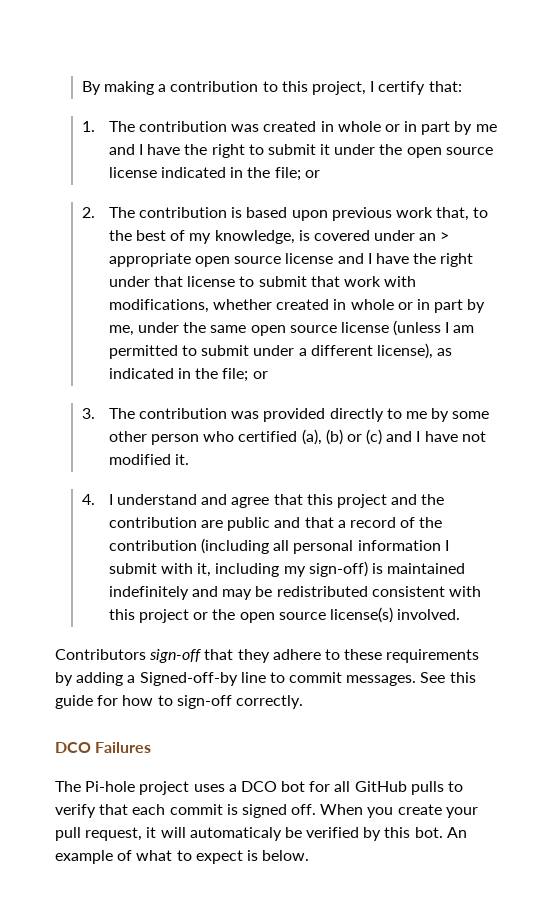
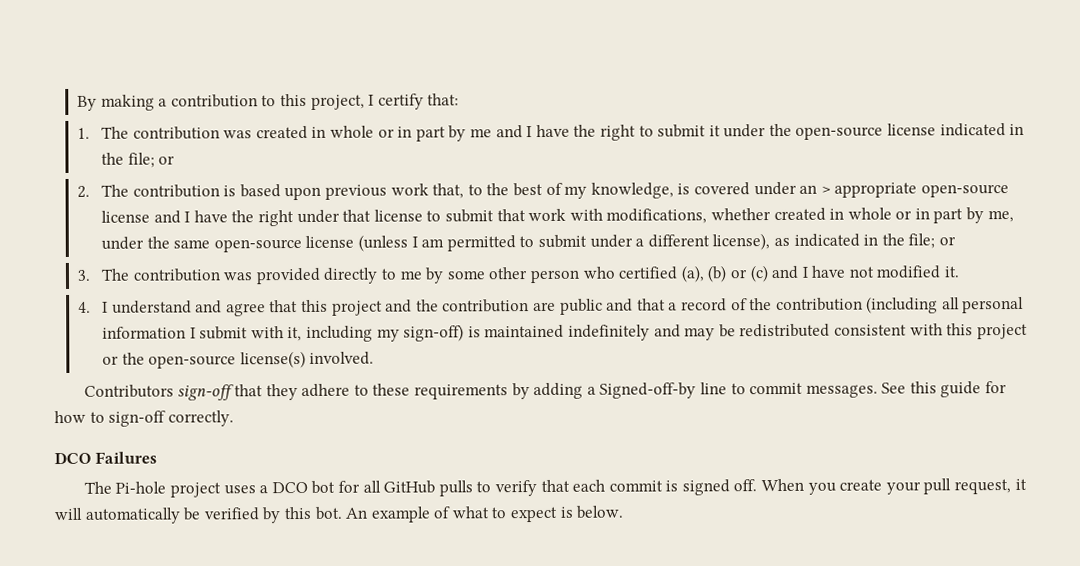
[406,147,493,158] open source -> [795,126,884,140] open-source
[195,256,282,267] open source -> [920,184,1009,198] open-source
[250,325,337,336] open source -> [213,238,302,253] open-source
[239,612,326,623] open source -> [148,355,237,369] open-source
[189,827,282,841] automaticaly -> [84,507,181,524] automatically

